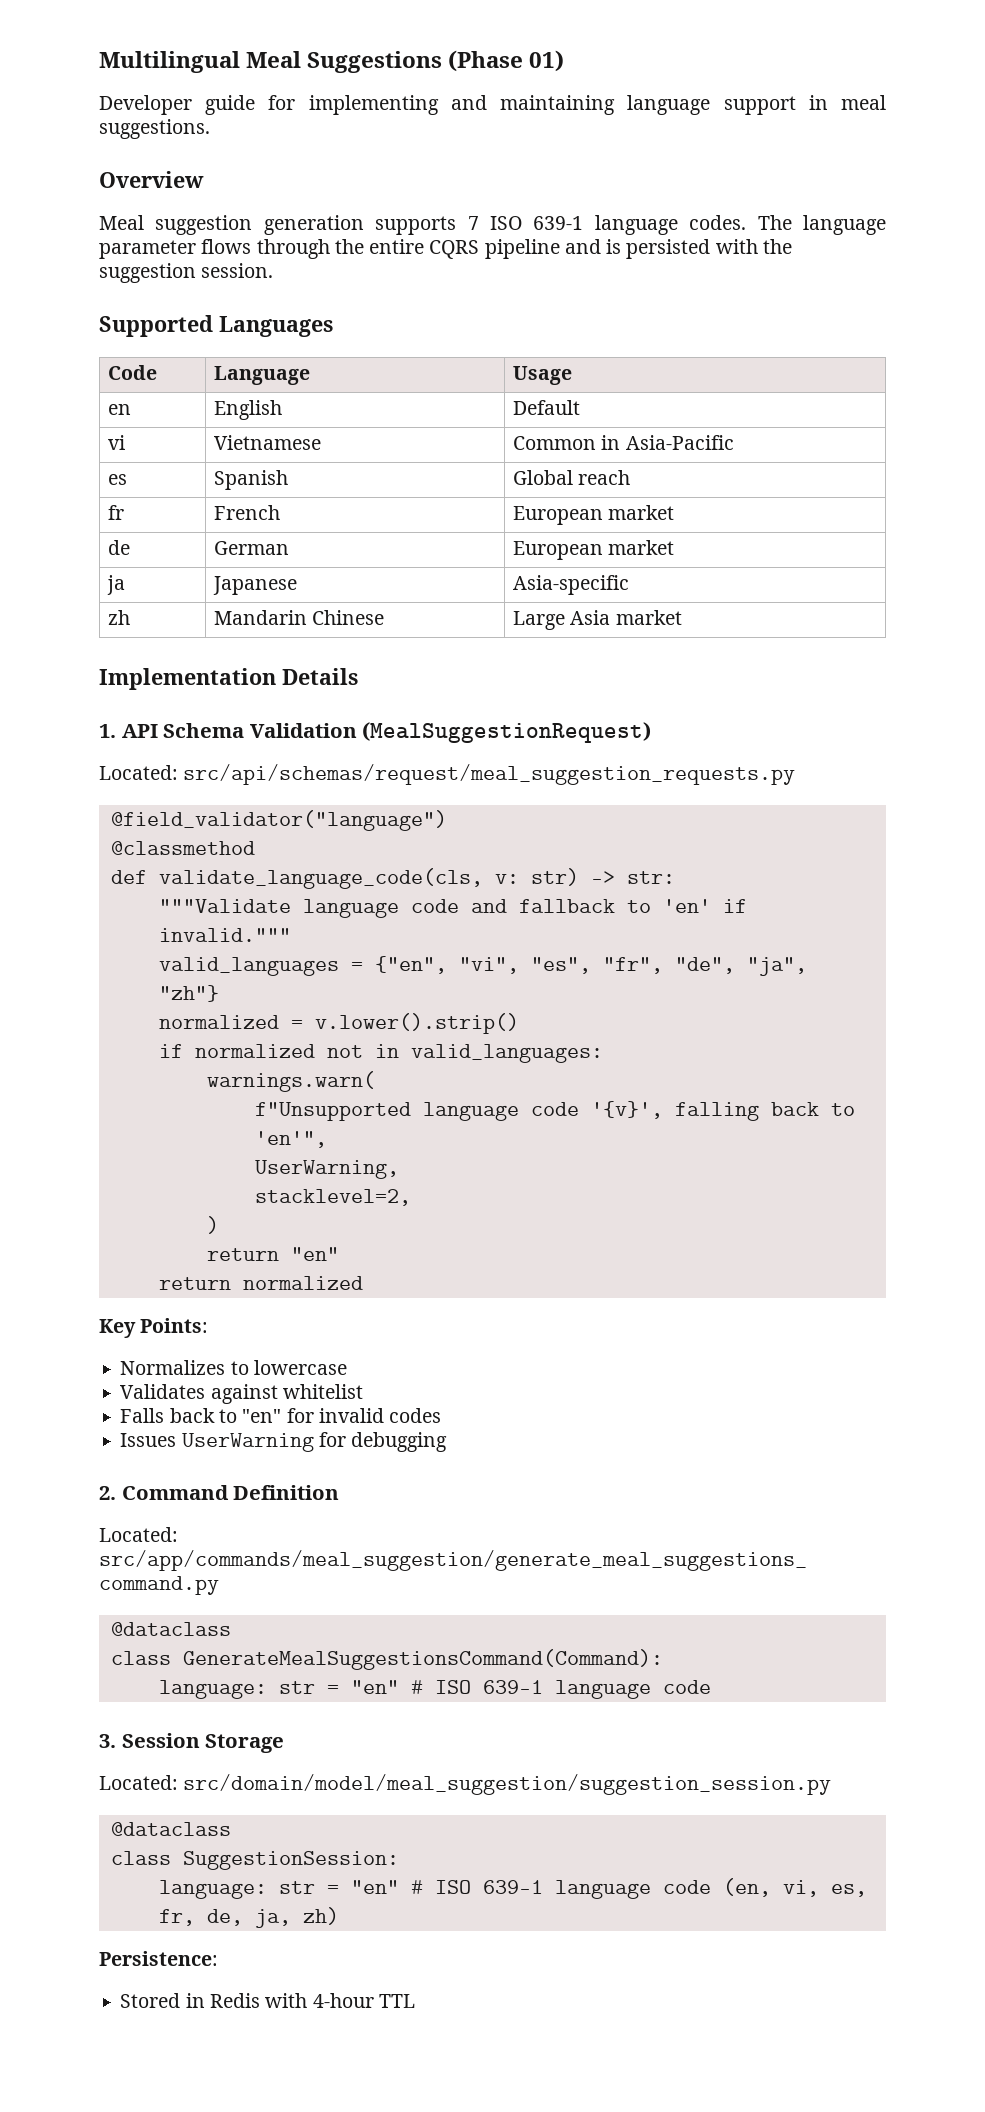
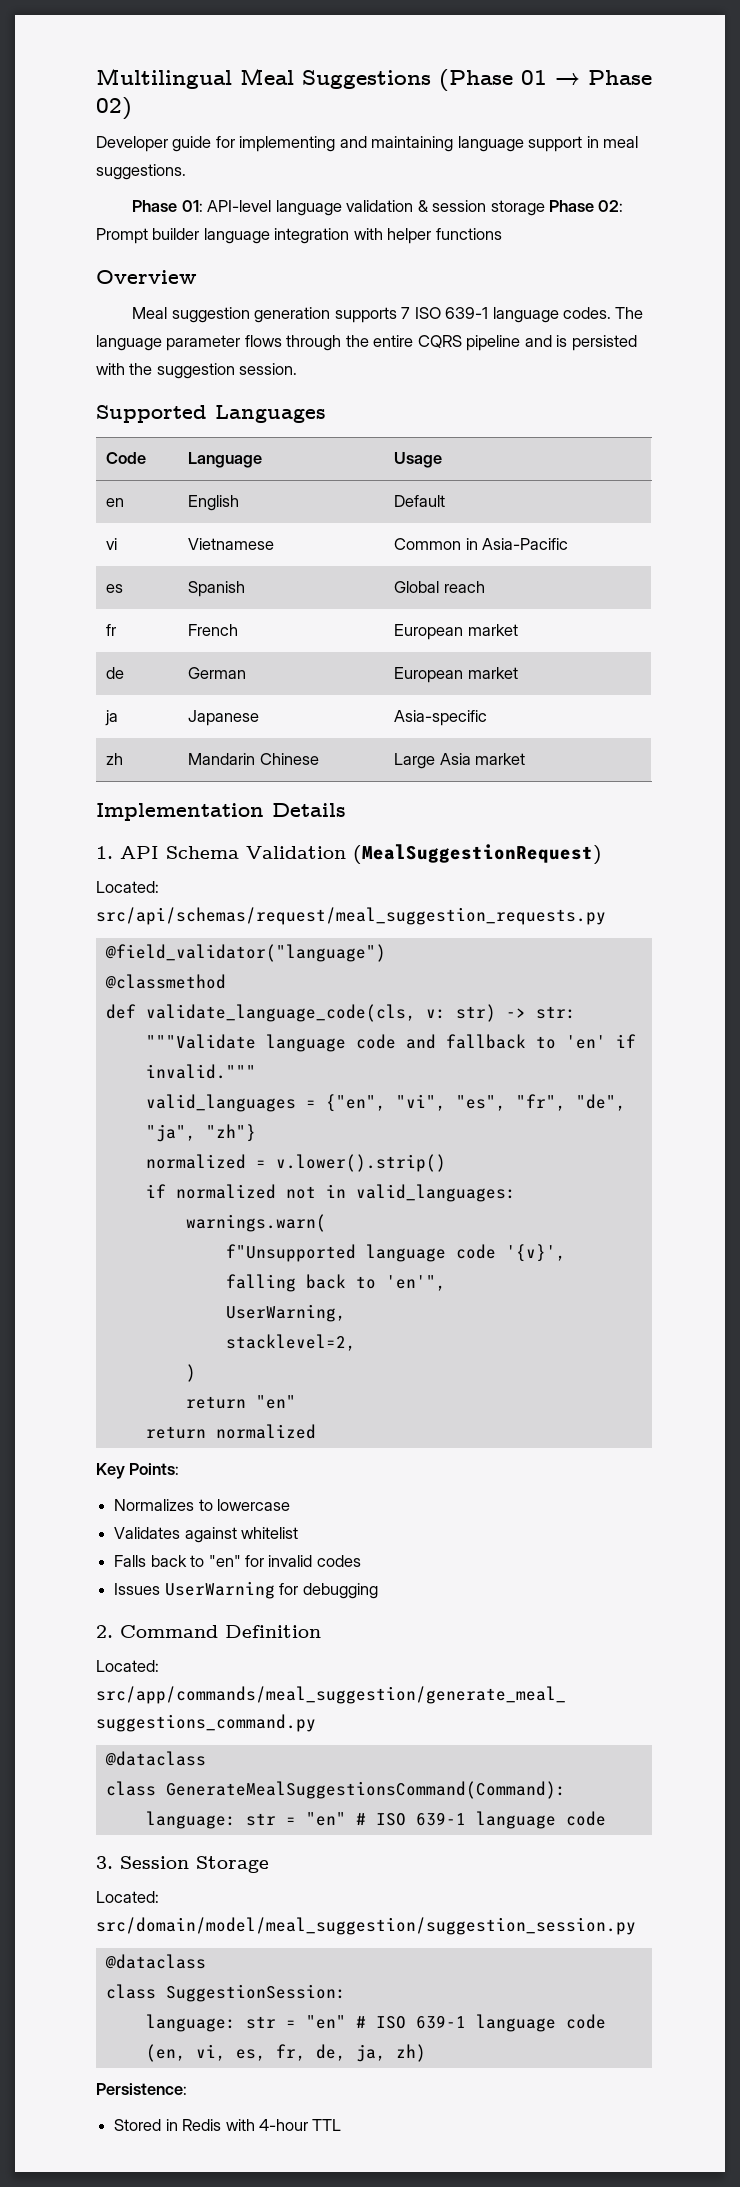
[529,50,565,72] 01) -> [521,70,652,85] [96,97,132,120] 01 → Phase 02)
(210, 129) none -> [132,200,624,216] [96,228,502,244] // Phase 01: API-level language validation & session storage Phase 02: Prompt builder language integration with helper functions

